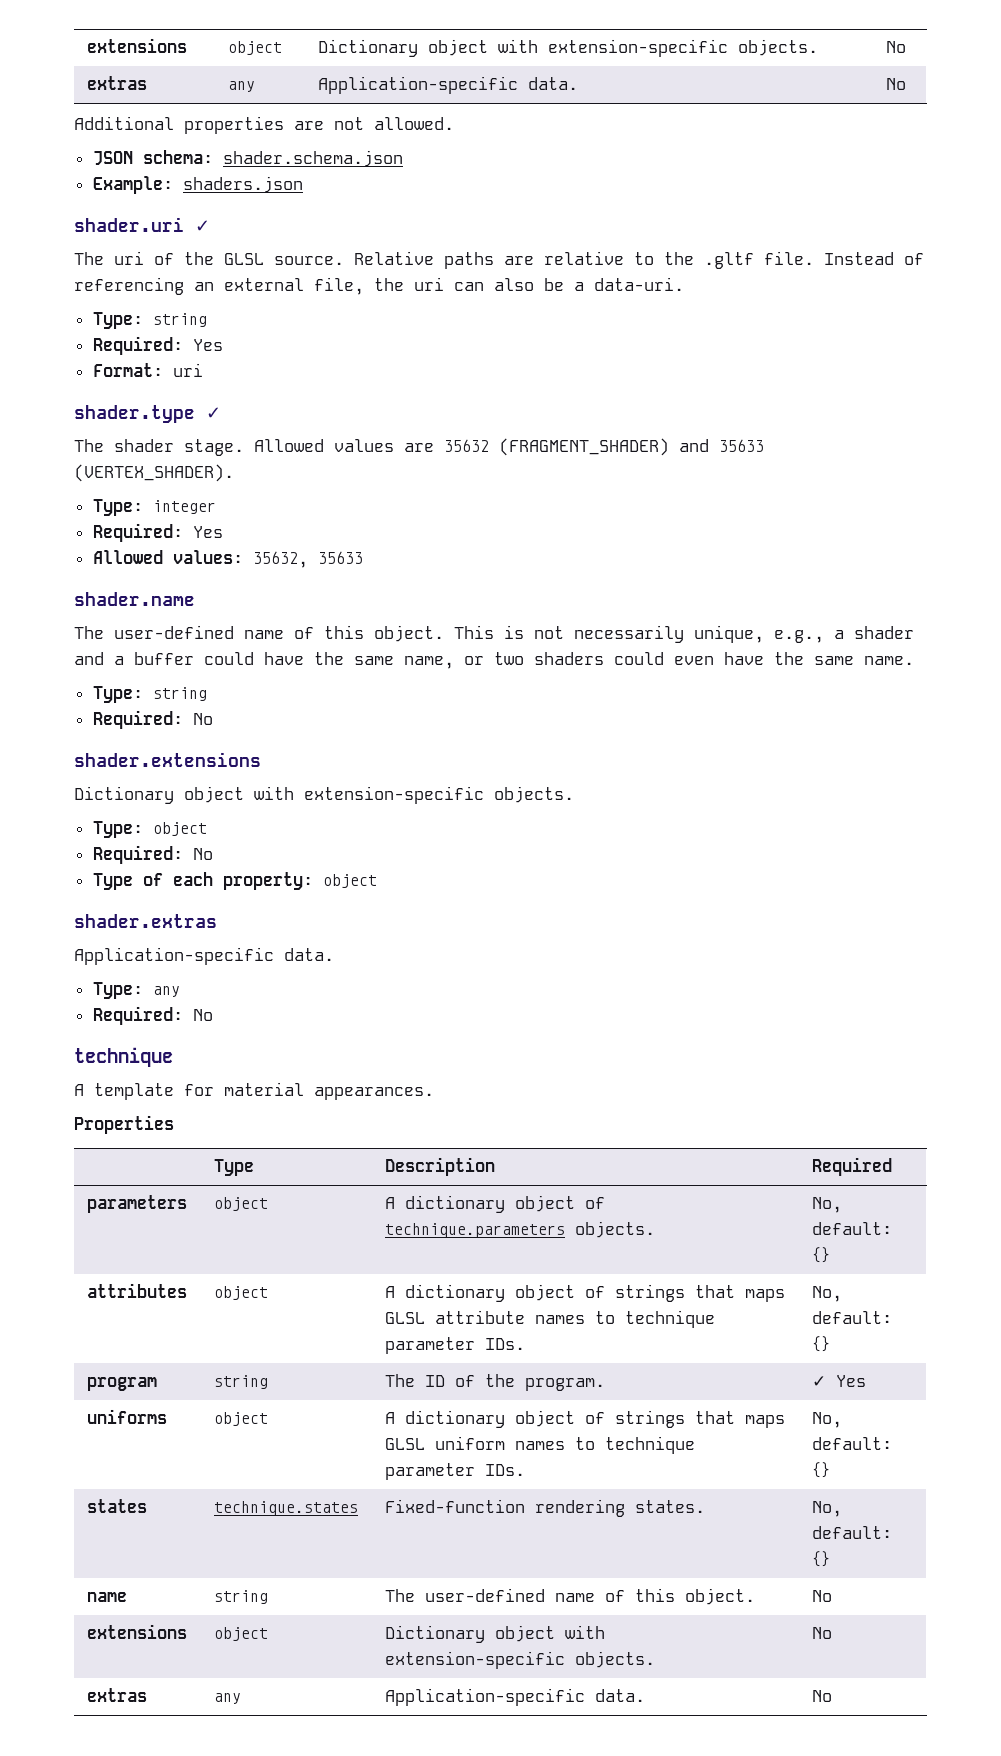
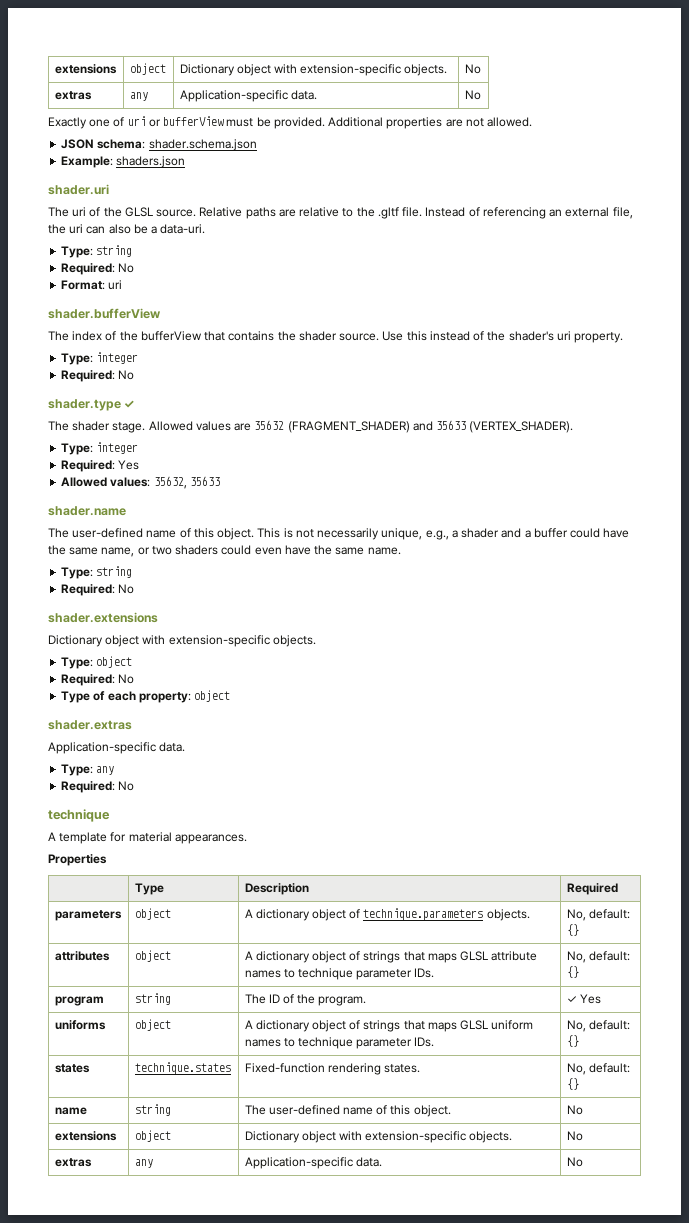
(907, 84) none -> [48,116,325,129] Exactly one of uri or bufferView must be provided.
[195,220,210,232] ✓ -> (109, 189) none
[192,339,223,351] Yes -> [118,263,135,273] No
(203, 370) none -> [48,308,161,319] [48,331,624,343] [61,352,139,365] [61,370,135,382] // shader.bufferView // The index of the bufferView that contains the shader source. Use this instead of the shader's uri property. // Type: integer // Required: No

